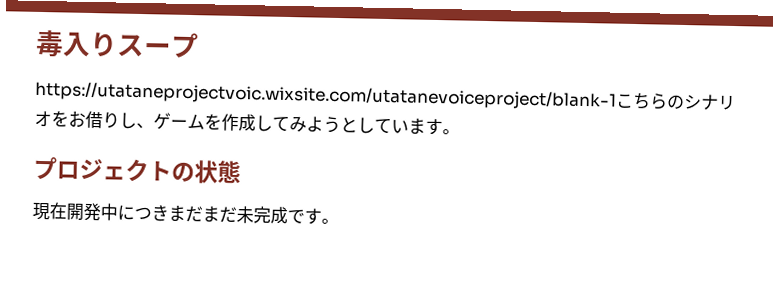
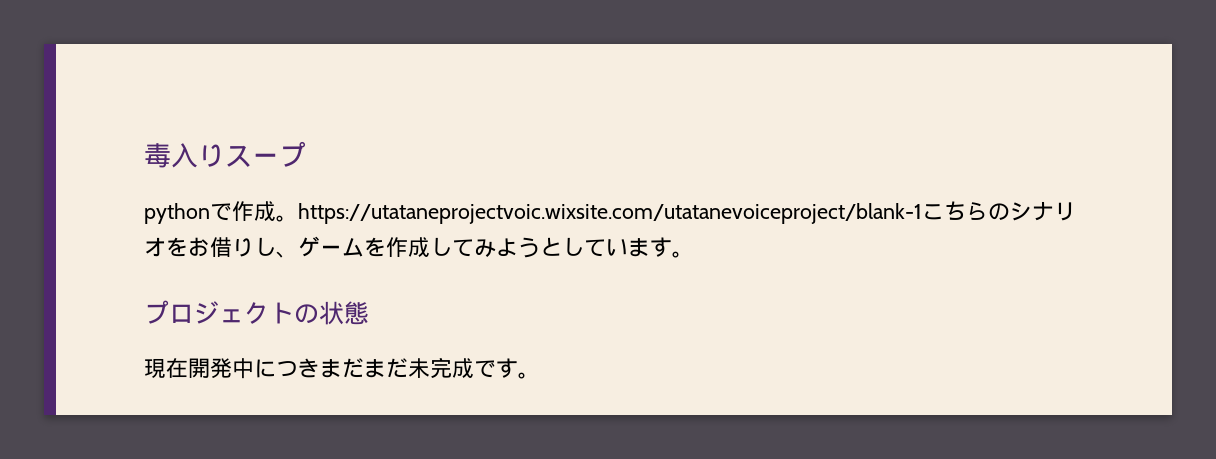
(199, 45) none -> [144,201,298,224] pythonで作成。

